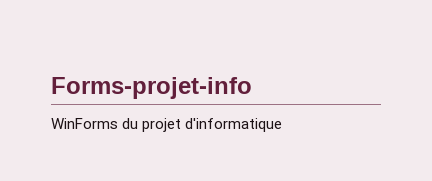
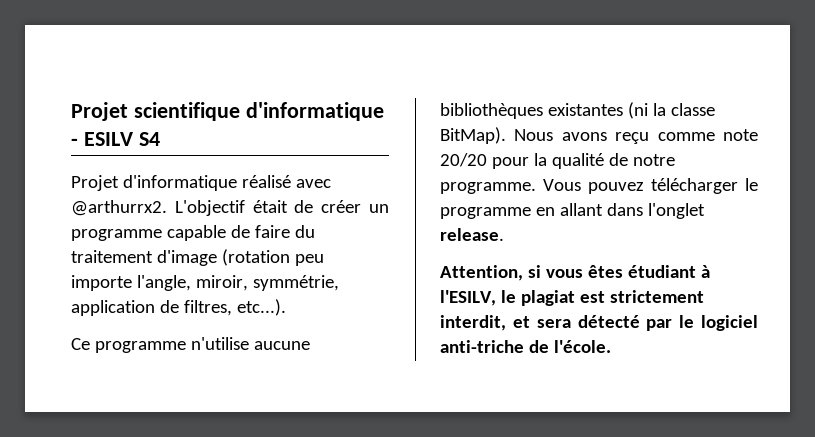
[51,77,252,99] [51,118,283,132] Forms-projet-info // WinForms du projet d'informatique -> [71,102,384,121] [71,132,160,146] [71,175,331,191] [71,200,389,216] [71,225,315,241] [71,249,324,266] [71,275,339,291] [71,299,286,316] [71,337,310,353] [440,102,715,119] [440,127,758,144] [440,153,675,169] [440,178,758,194] [440,203,705,219] [440,228,504,241] [440,265,710,281] [440,290,704,306] [440,315,758,331] [440,340,611,353] Projet scientifique d'informatique - ESILV S4 // Projet d'informatique réalisé avec @arthurrx2. L'objectif était de créer un programme capable de faire du traitement d'image (rotation peu importe l'angle, miroir, symmétrie, application de filtres, etc...). // Ce programme n'utilise aucune bibliothèques existantes (ni la classe BitMap). Nous avons reçu comme note 20/20 pour la qualité de notre programme. Vous pouvez télécharger le programme en allant dans l'onglet release. // Attention, si vous êtes étudiant à l'ESILV, le plagiat est strictement interdit, et sera détecté par le logiciel anti-triche de l'école.

